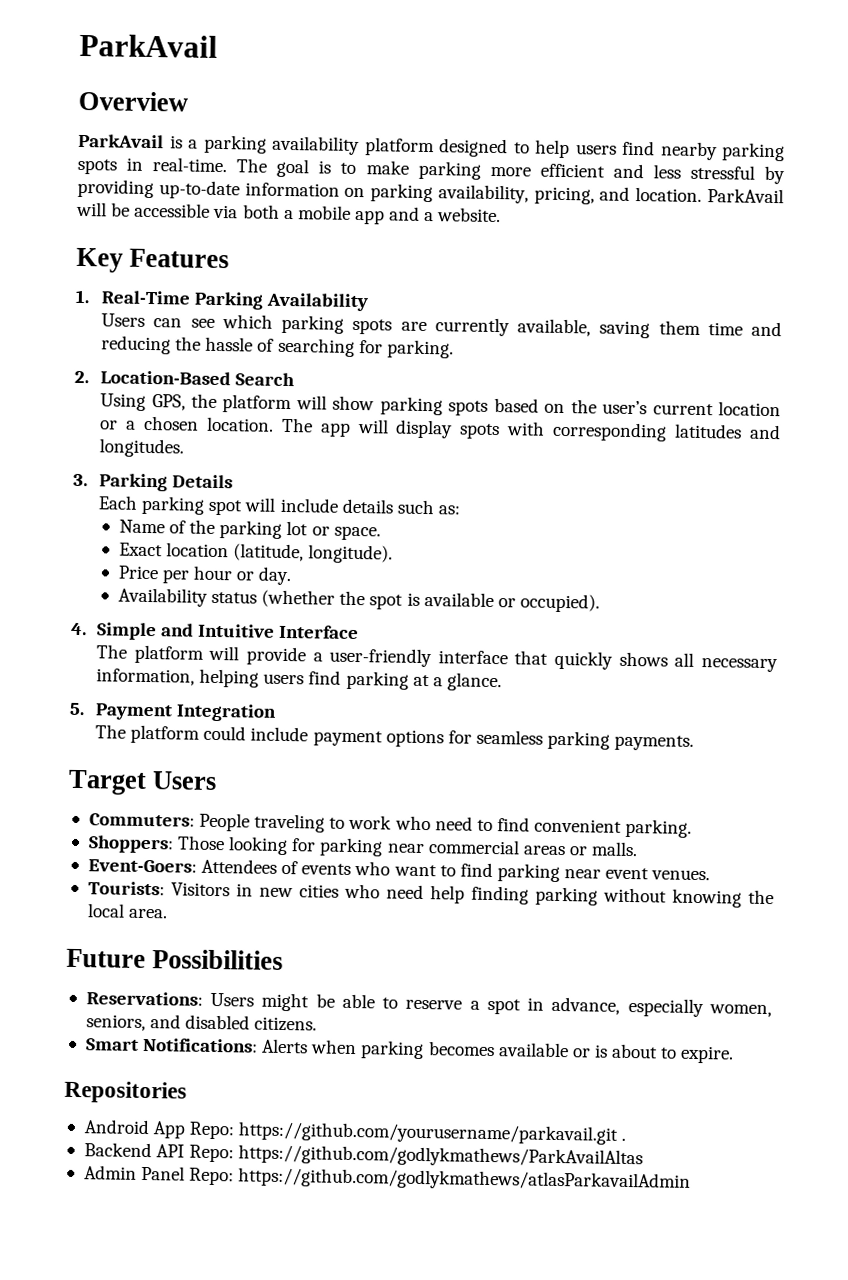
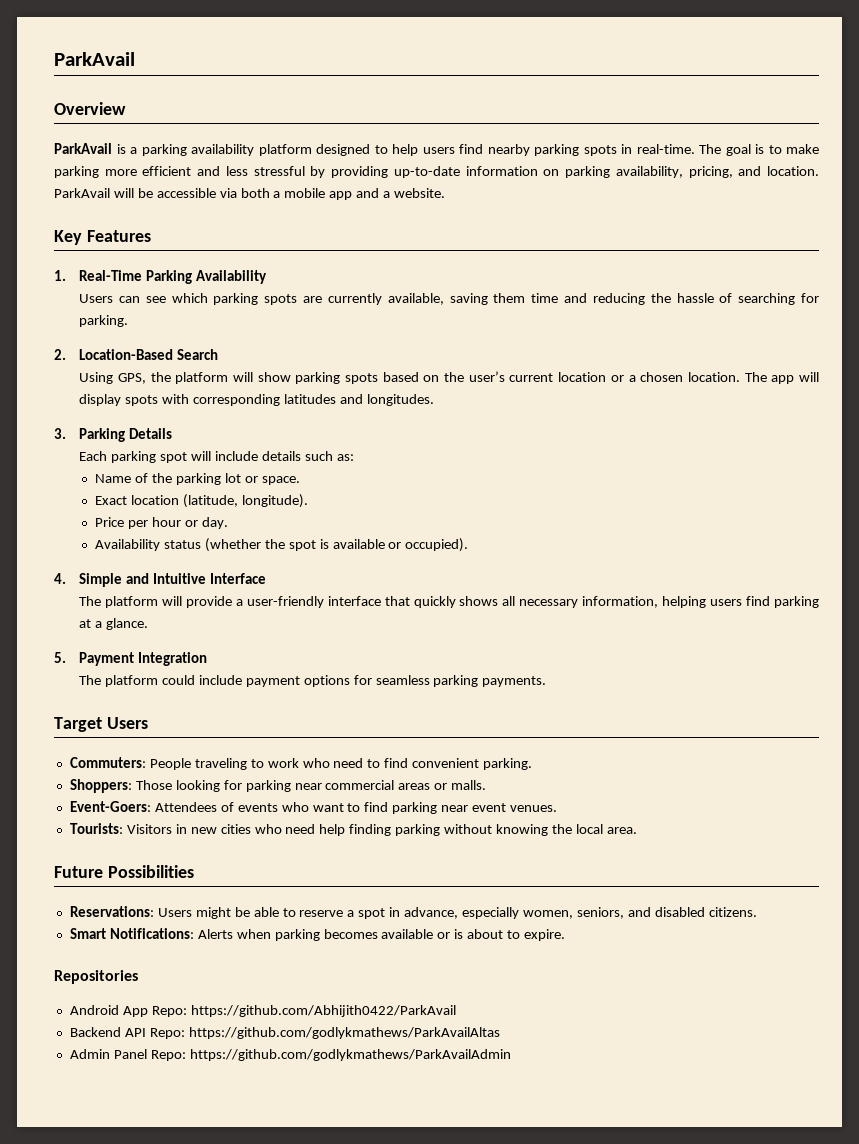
[238,1121,627,1145] https://github.com/yourusername/parkavail.git . -> [190,1005,456,1017] https://github.com/Abhijith0422/ParkAvail
[238,1167,692,1192] https://github.com/godlykmathews/atlasParkavailAdmin -> [189,1049,511,1061] https://github.com/godlykmathews/ParkAvailAdmin

